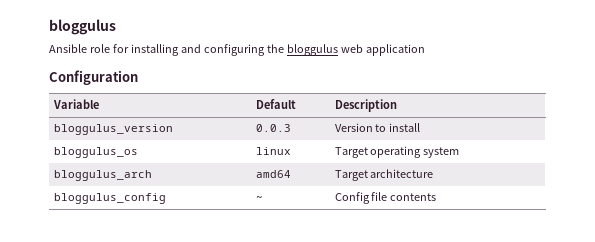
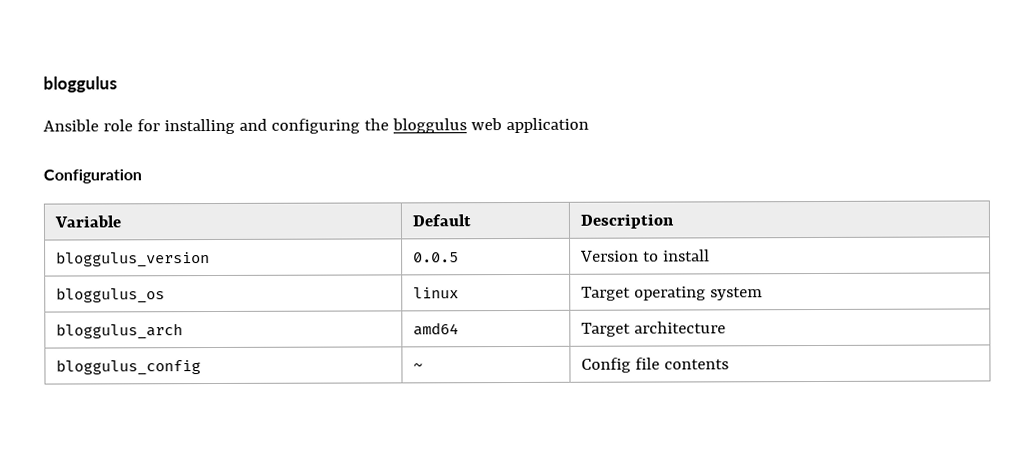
[255,124,291,132] 0.0.3 -> [413,252,460,263] 0.0.5

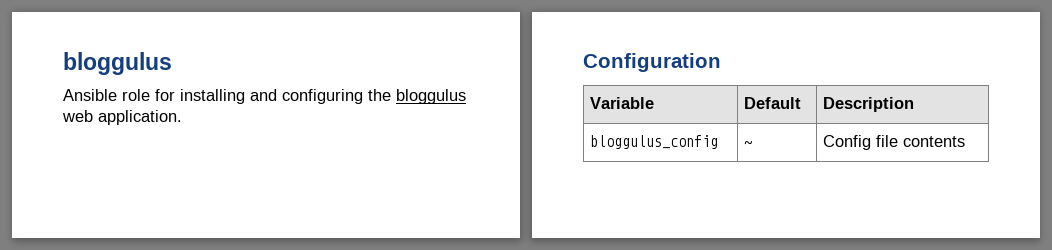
[505,117,589,134] application -> [98,110,182,125] application.
[56,251,211,268] [413,252,460,263] [580,249,711,262] [56,287,166,304] [413,287,460,299] [581,286,764,301] [56,323,184,340] [413,322,460,336] [581,321,727,337] // bloggulus_version | 0.0.5 | Version to install // bloggulus_os | linux | Target operating system // bloggulus_arch | amd64 | Target architecture -> (915, 104) none

